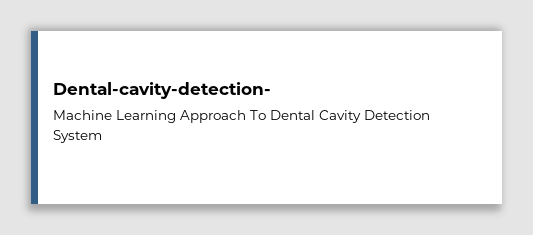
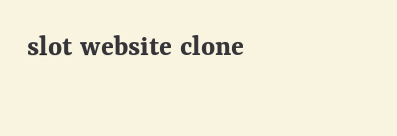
[53,82,271,99] [53,110,430,123] [53,130,102,143] Dental-cavity-detection- // Machine Learning Approach To Dental Cavity Detection System -> [26,34,244,56] slot website clone

